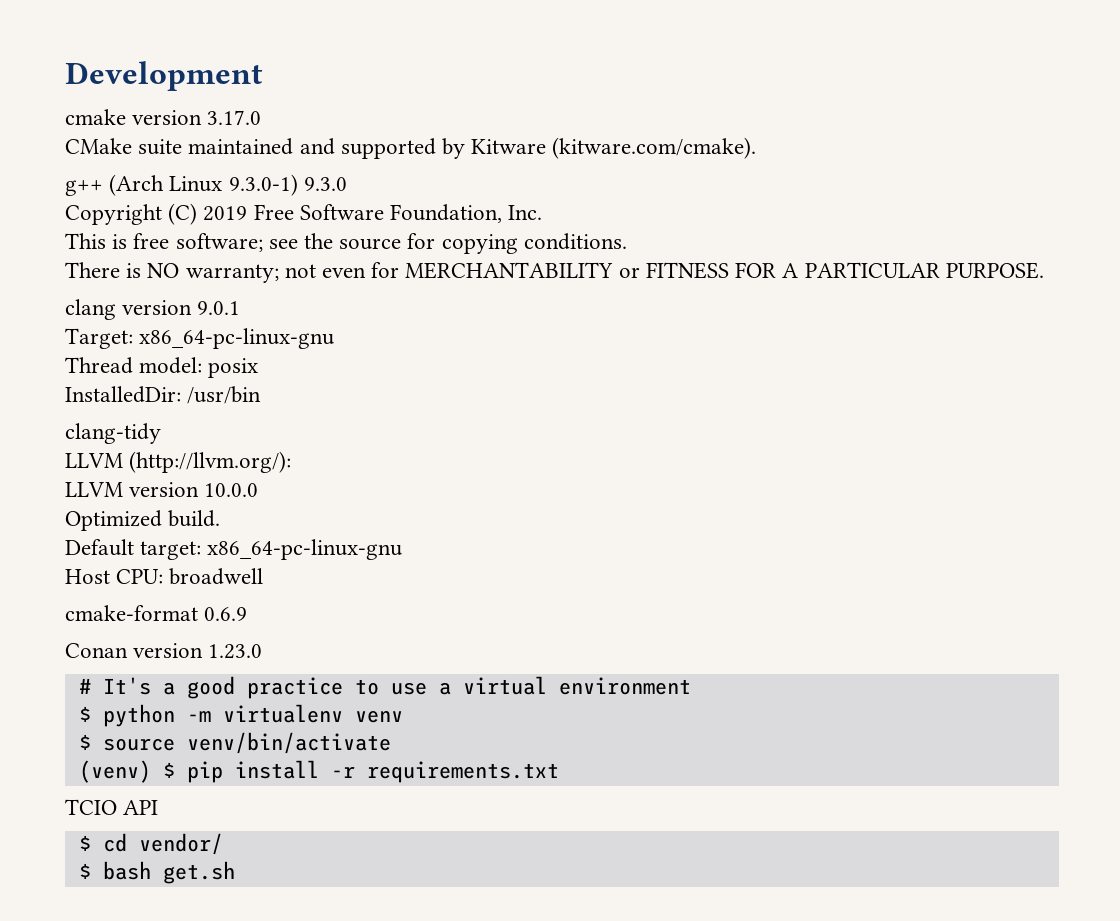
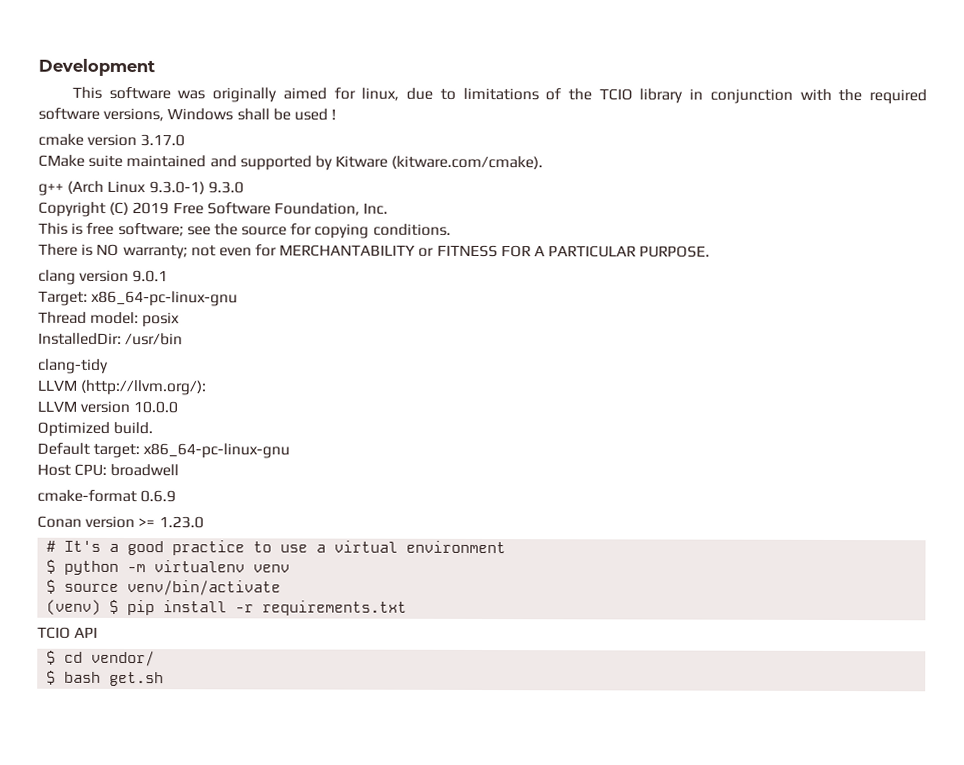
(263, 76) none -> [72,86,928,105] [38,107,337,122] // This software was originally aimed for linux, due to limitations of the TCIO library in conjunction with the required software versions, Windows shall be used !
(204, 650) none -> [138,518,156,528] >=

